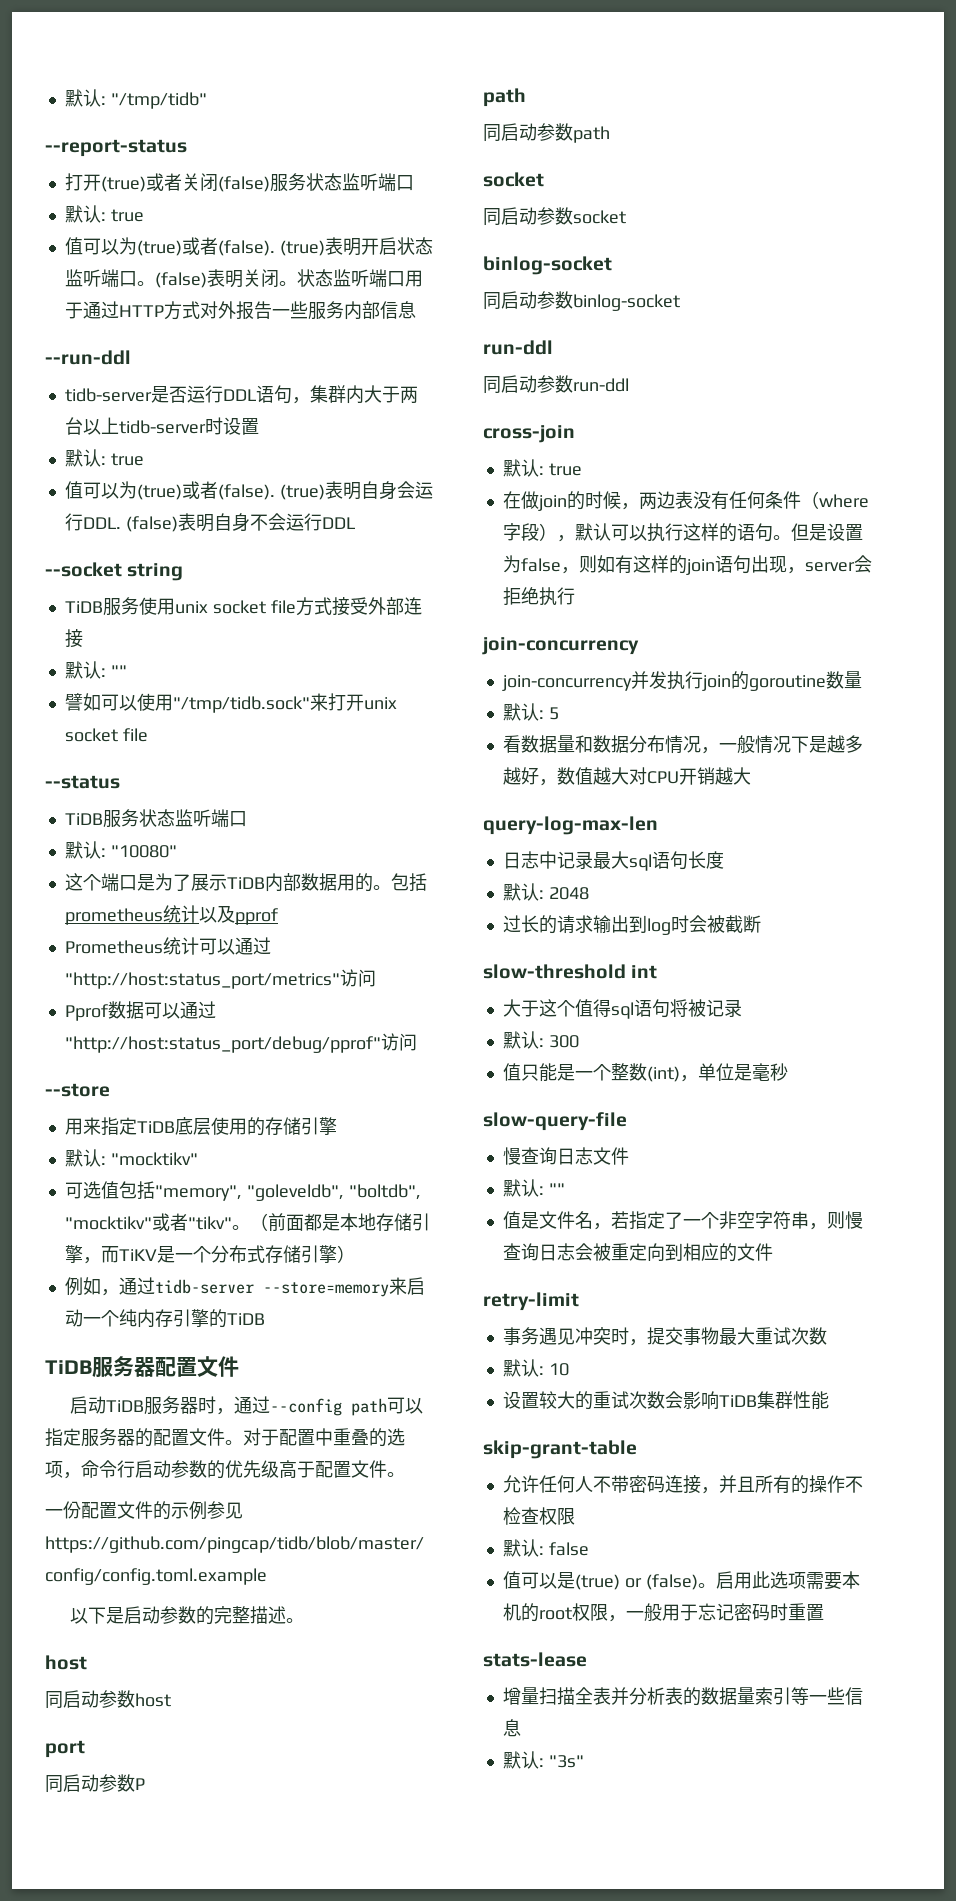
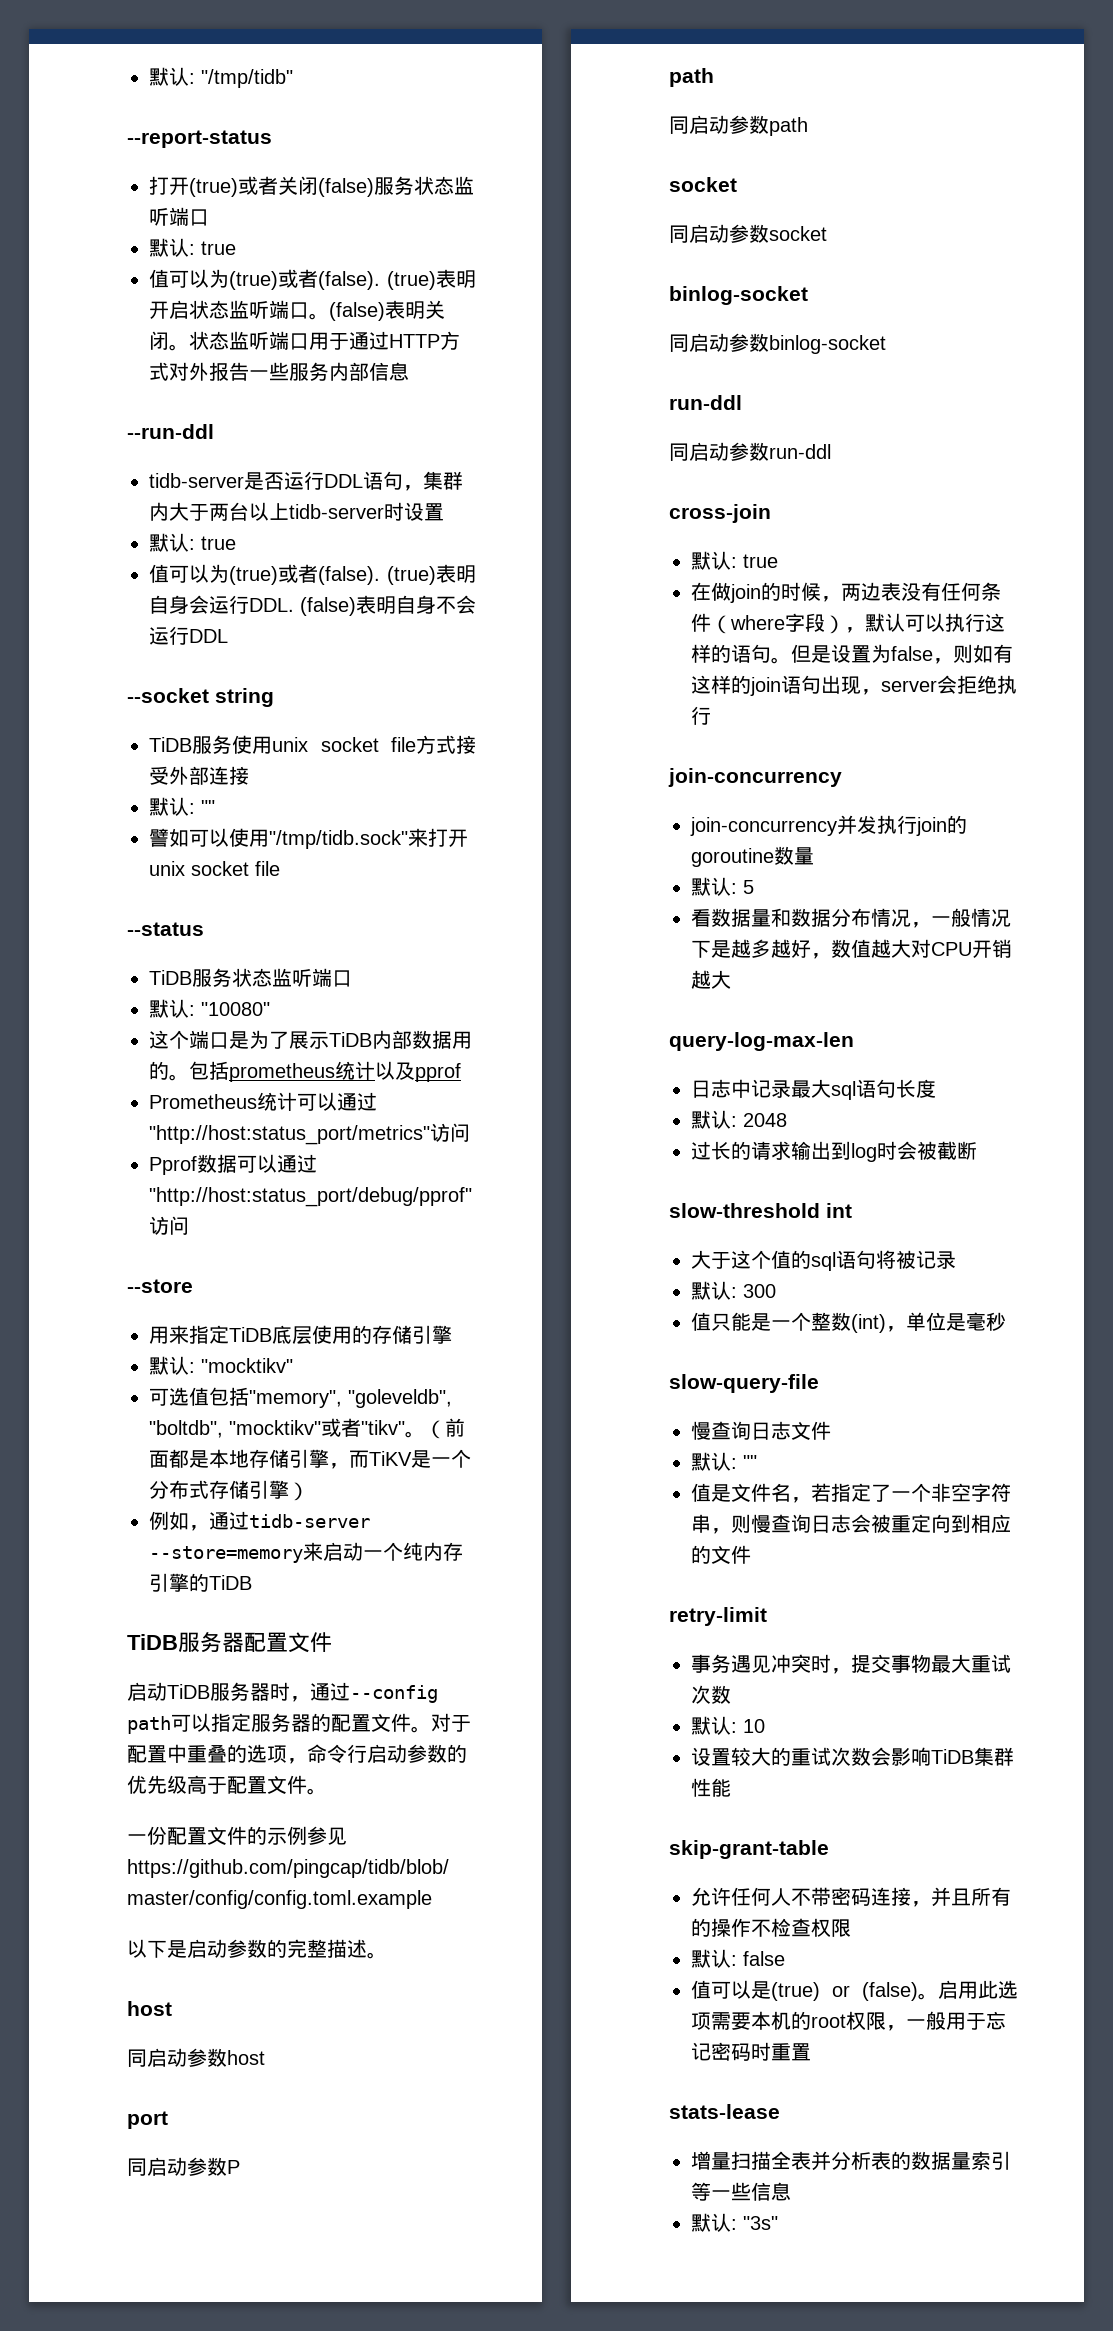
[592,999,611,1017] 得 -> [791,1250,811,1269] 的

